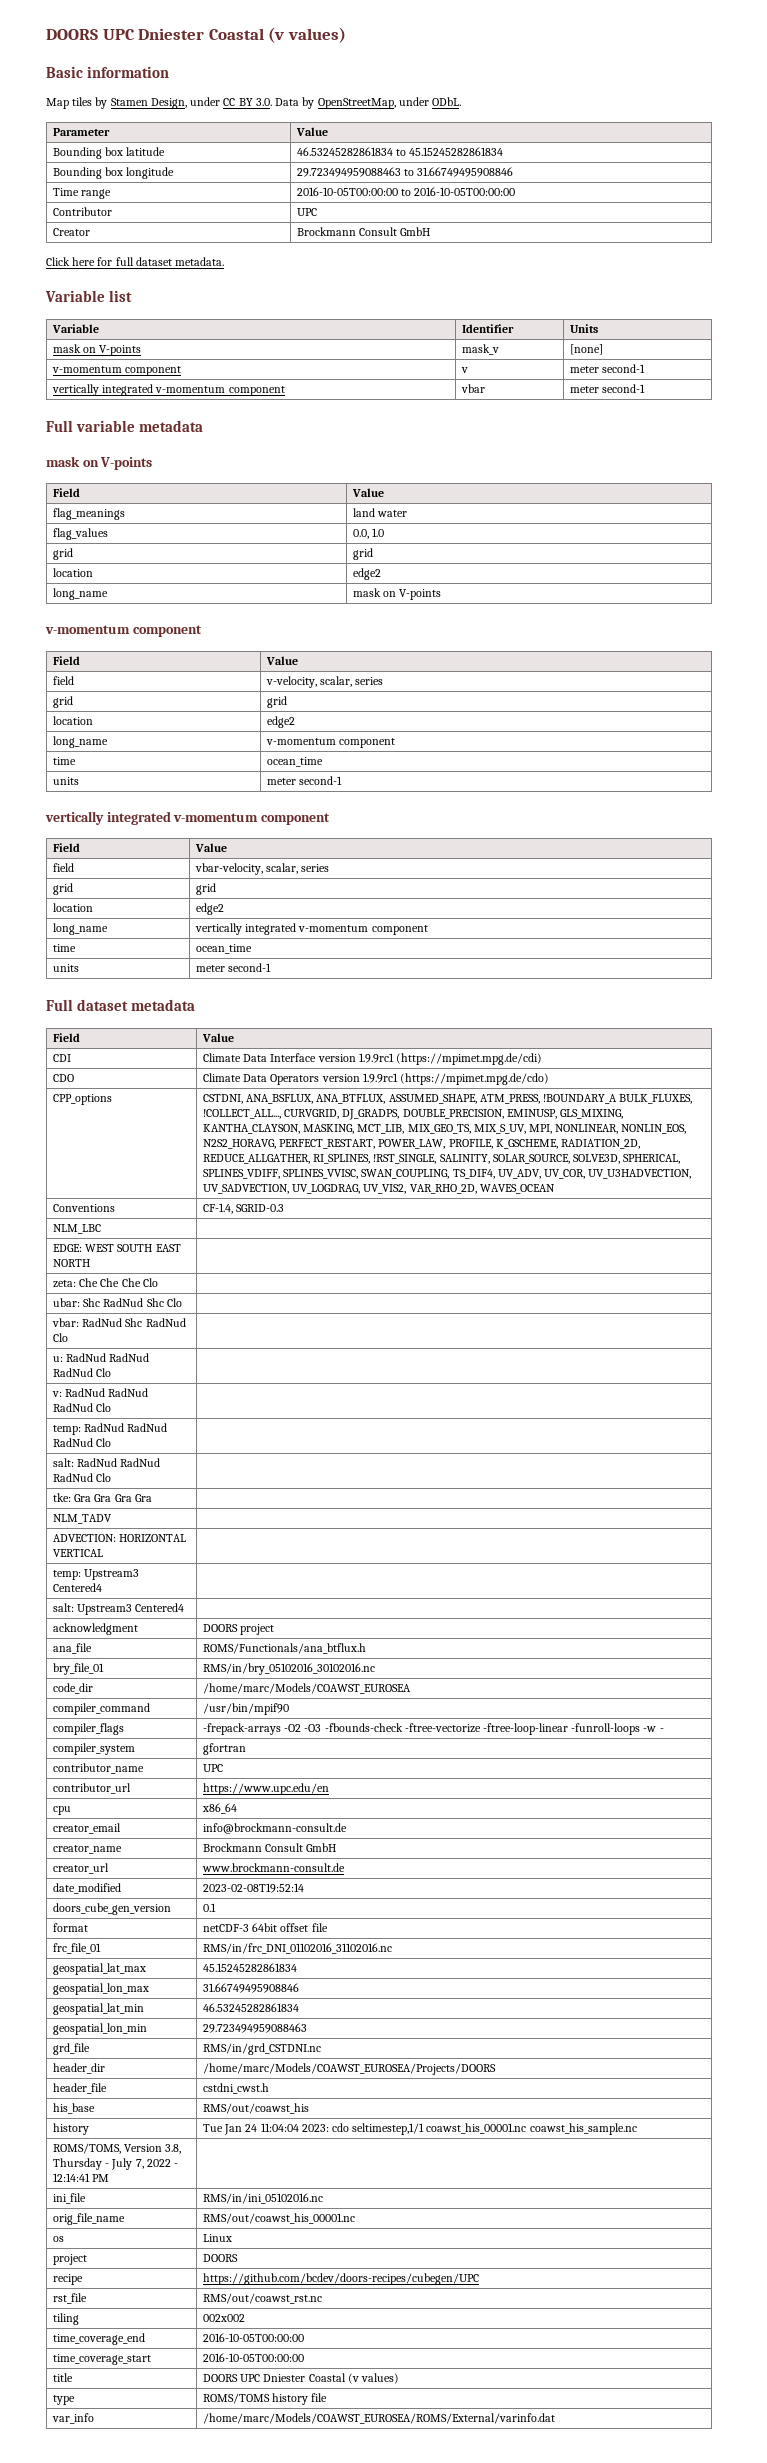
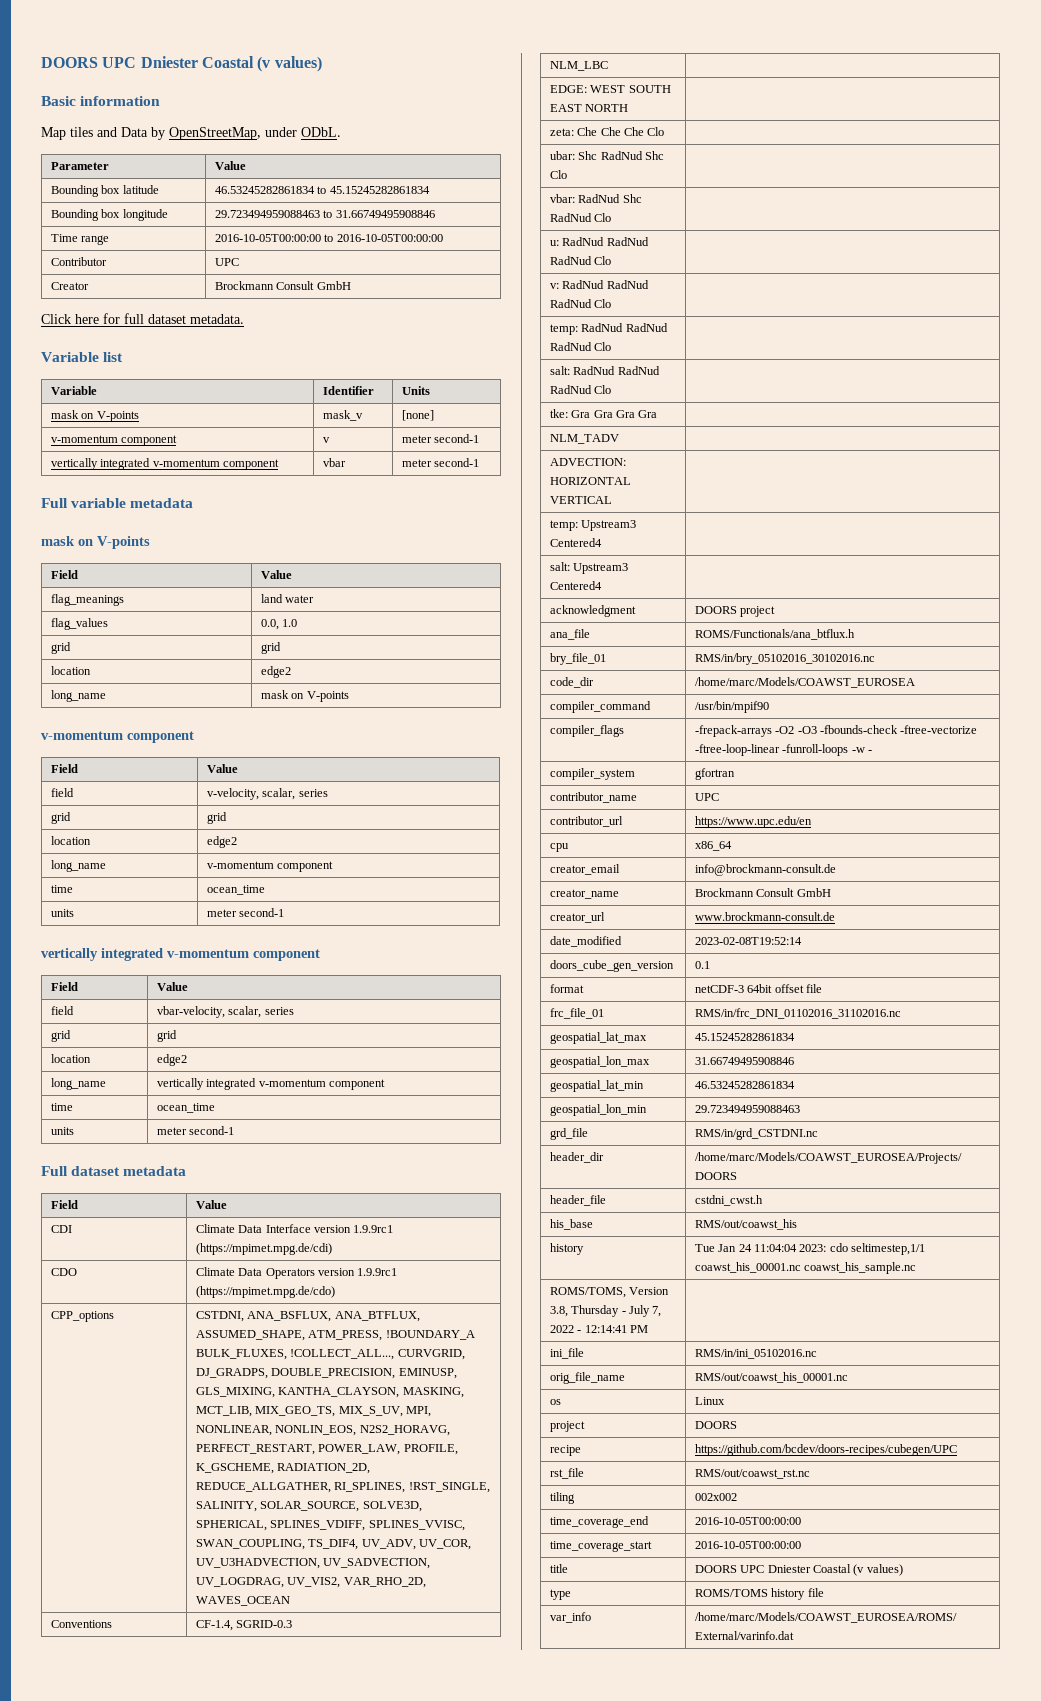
[95,97,272,109] by Stamen Design, under CC BY 3.0. -> [97,127,117,137] and

